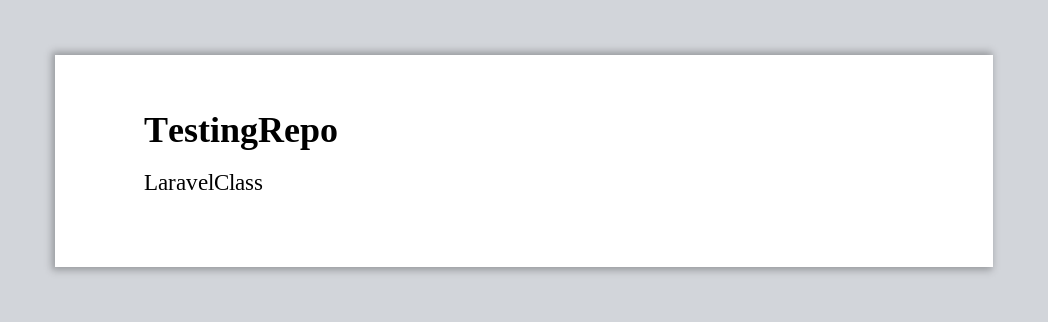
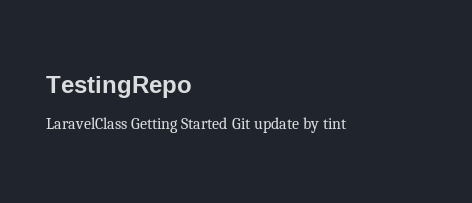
(263, 182) none -> [131,117,348,133] Getting Started Git update by tint

